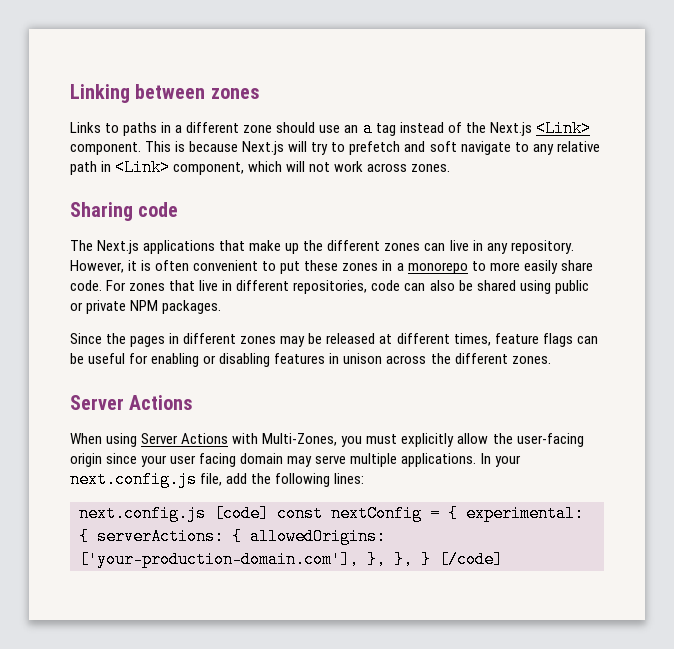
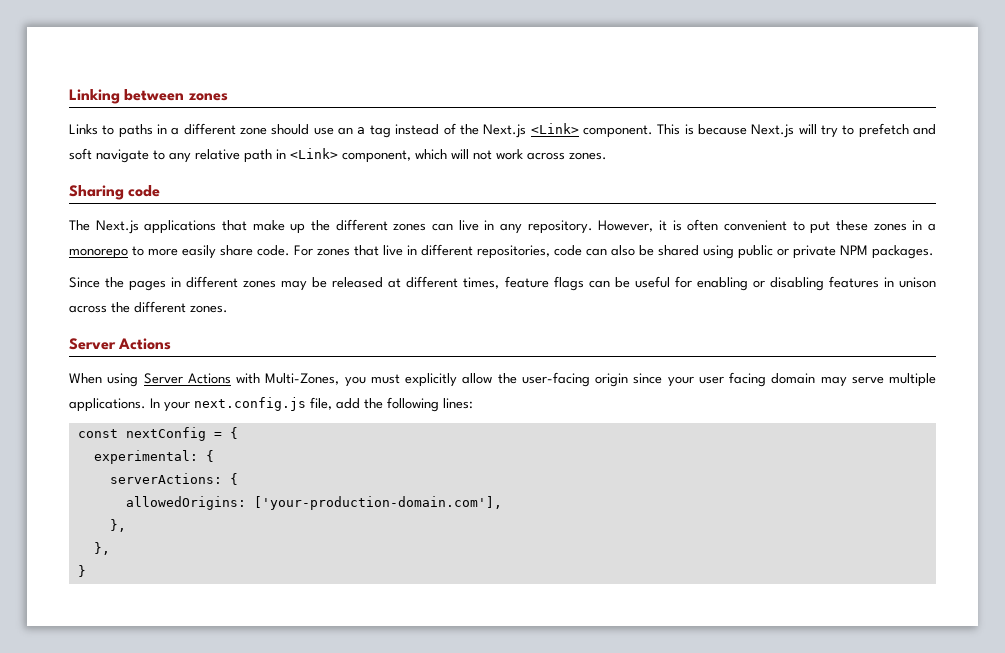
[79,505,269,522] next.config.js [code] -> (473, 403) none
(458, 513) none -> (238, 433) //
(89, 536) none -> (214, 456) //
(242, 536) none -> (238, 479) //
[367,551,503,568] }, }, } [/code] -> [109,519,126,532] [93,542,110,555] [77,565,86,577] // }, // }, // }

